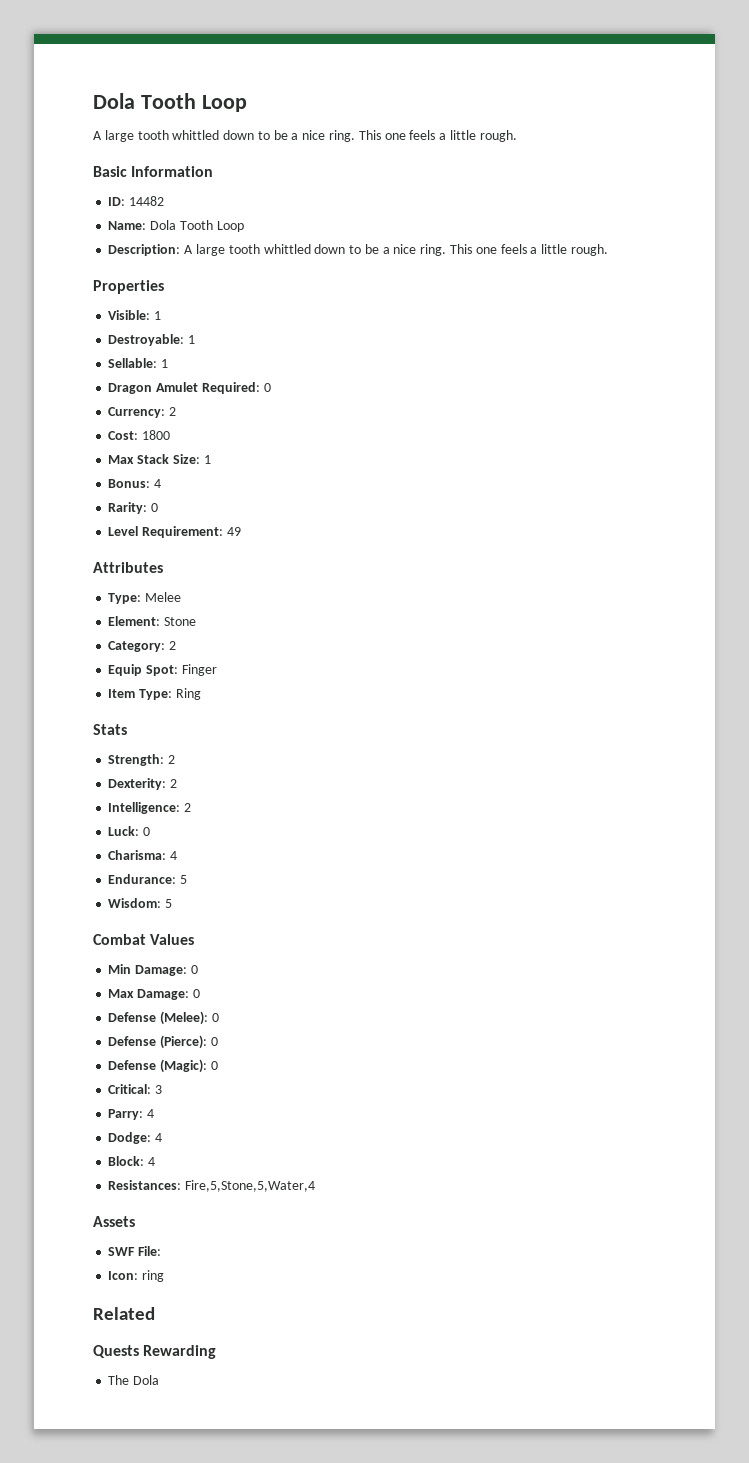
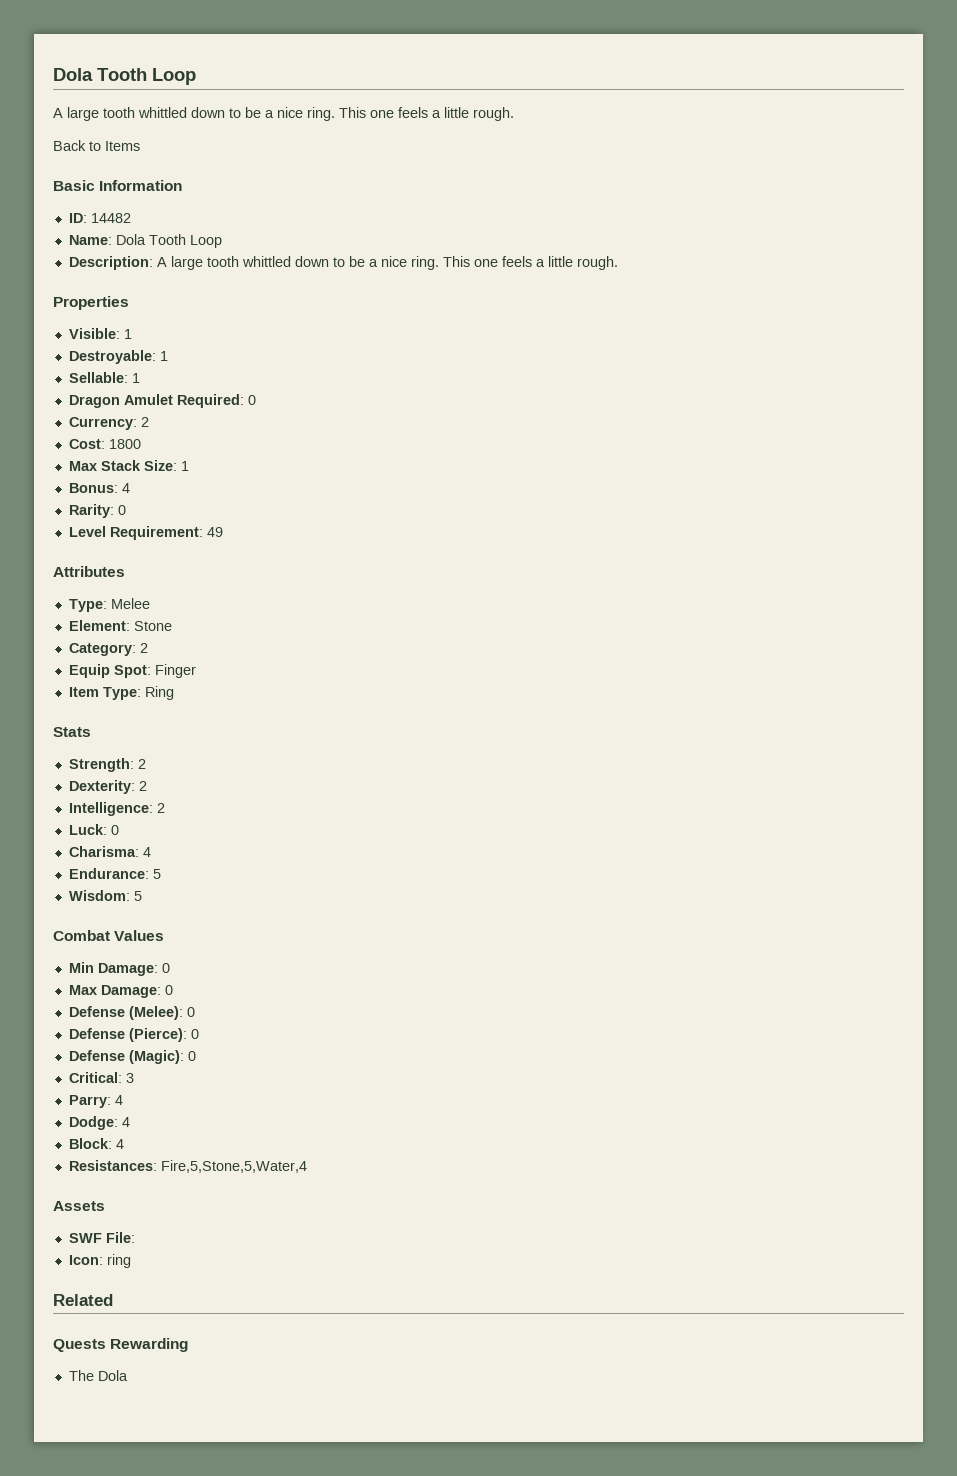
(517, 136) none -> [53,140,140,151] // Back to Items

